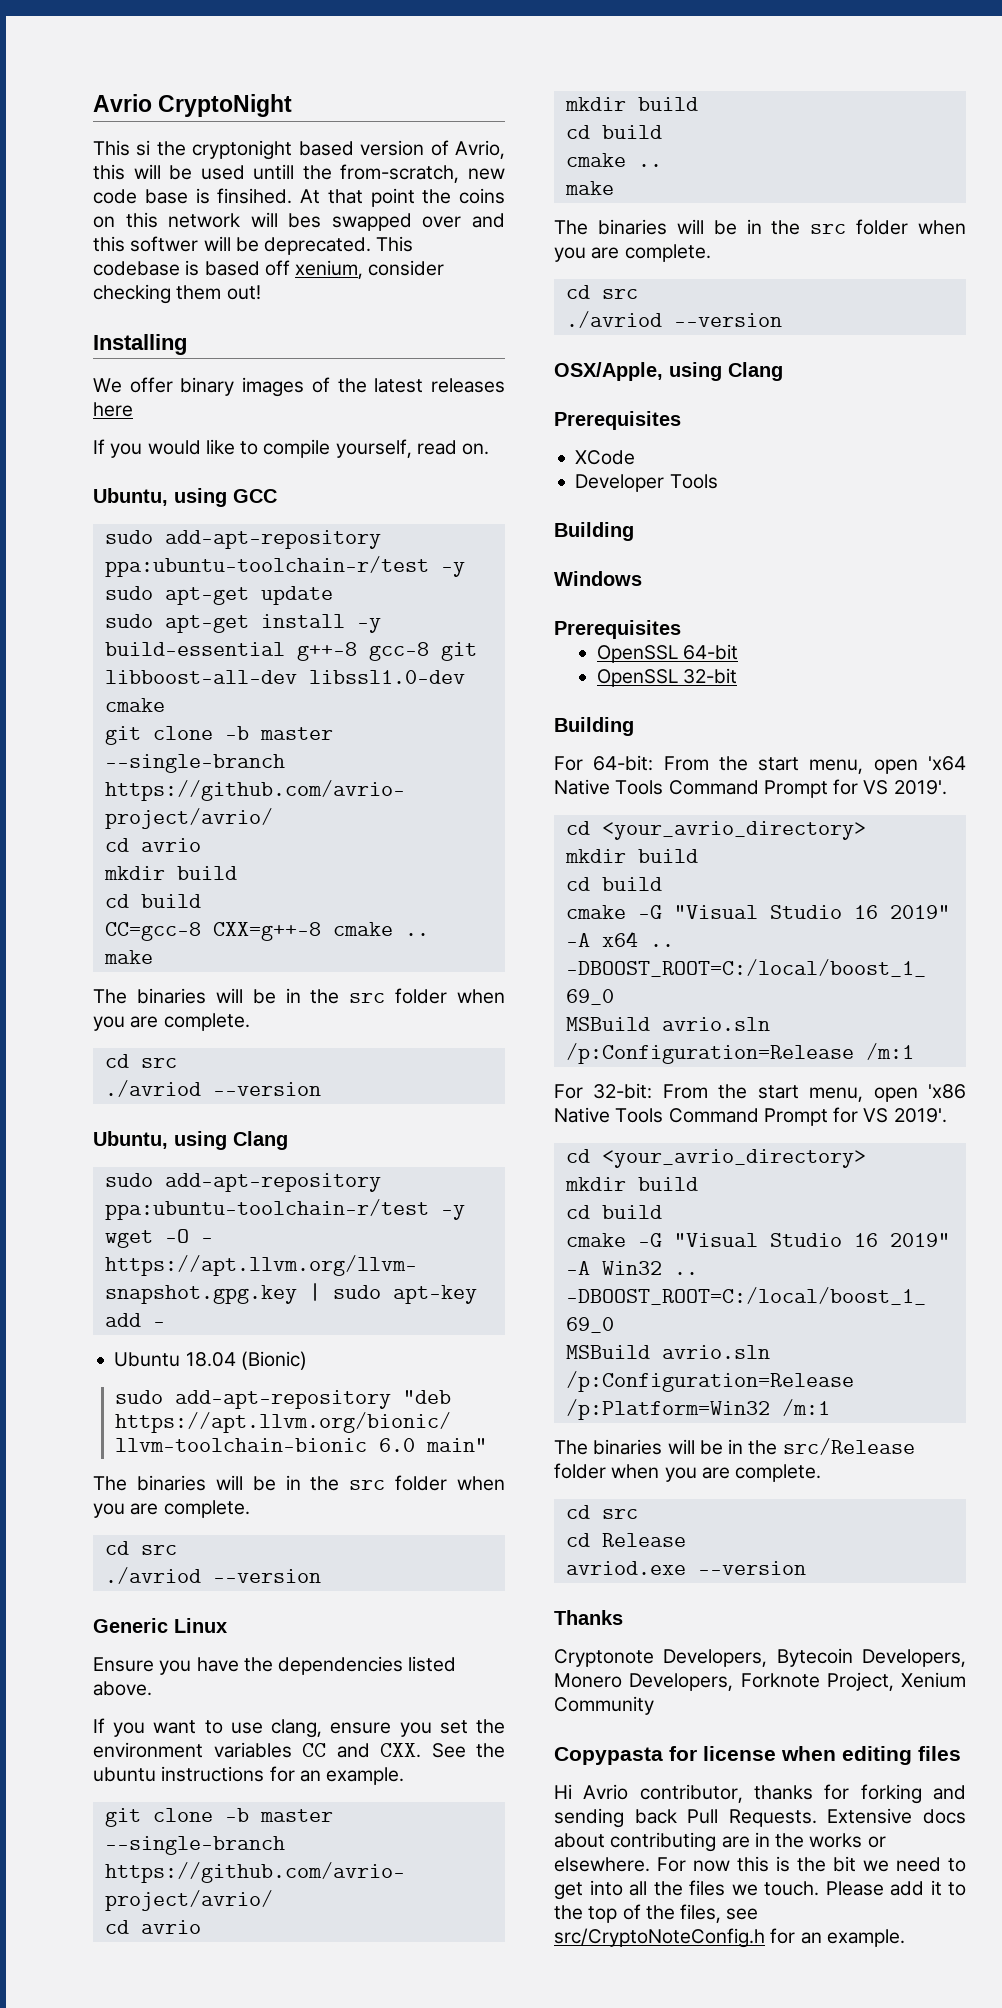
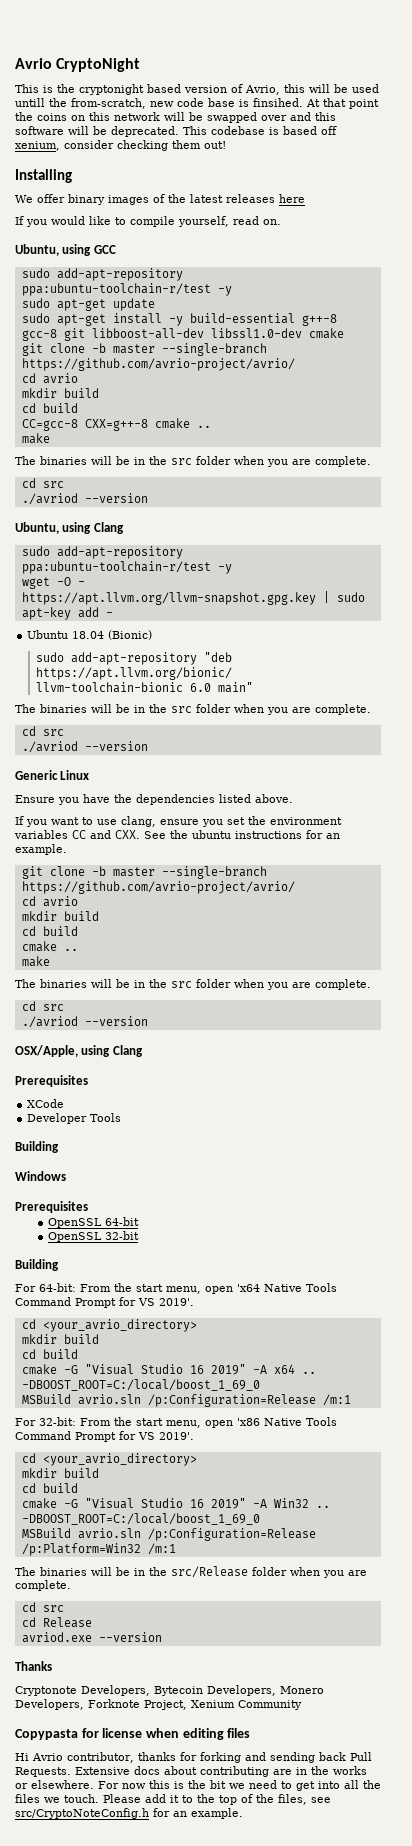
[136,140,151,156] si -> [43,85,53,93] is
[288,213,322,228] bes -> [189,112,203,121] be
[130,236,199,252] softwer -> [15,126,64,135] software

